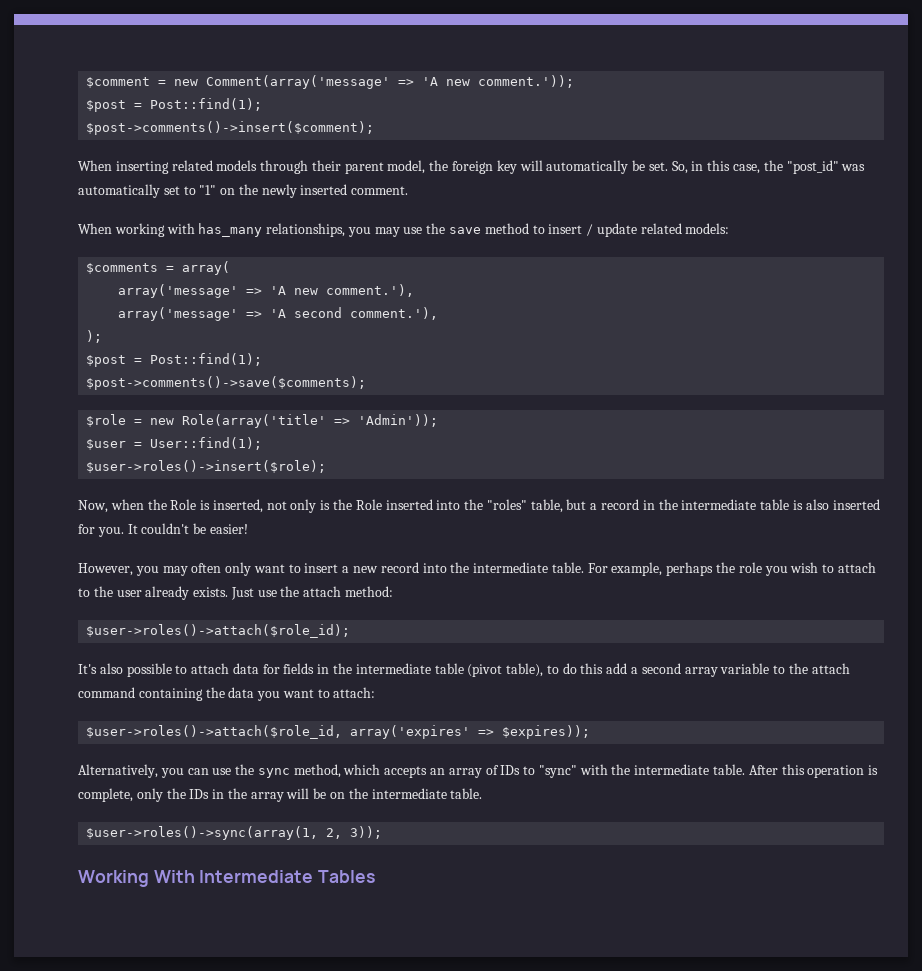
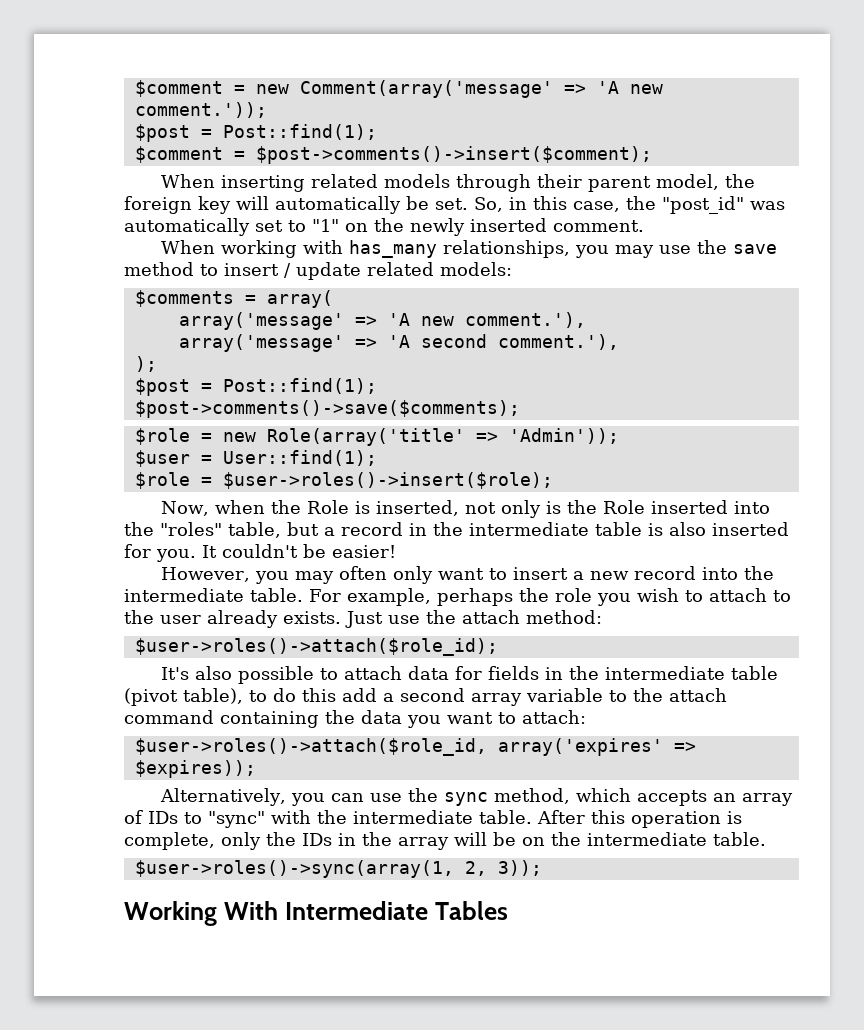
(263, 104) none -> [134,146,245,163] $comment =
(263, 443) none -> [134,472,212,489] $role =

